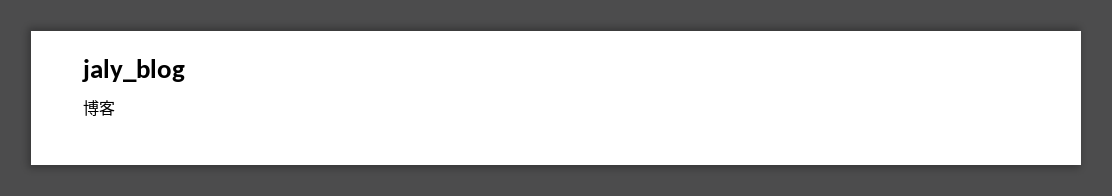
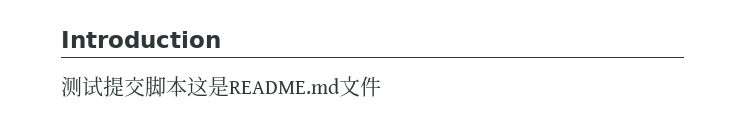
[82,59,185,82] [83,100,115,116] jaly_blog // 博客 -> [61,31,221,48] [61,76,381,97] Introduction // 测试提交脚本这是README.md文件

